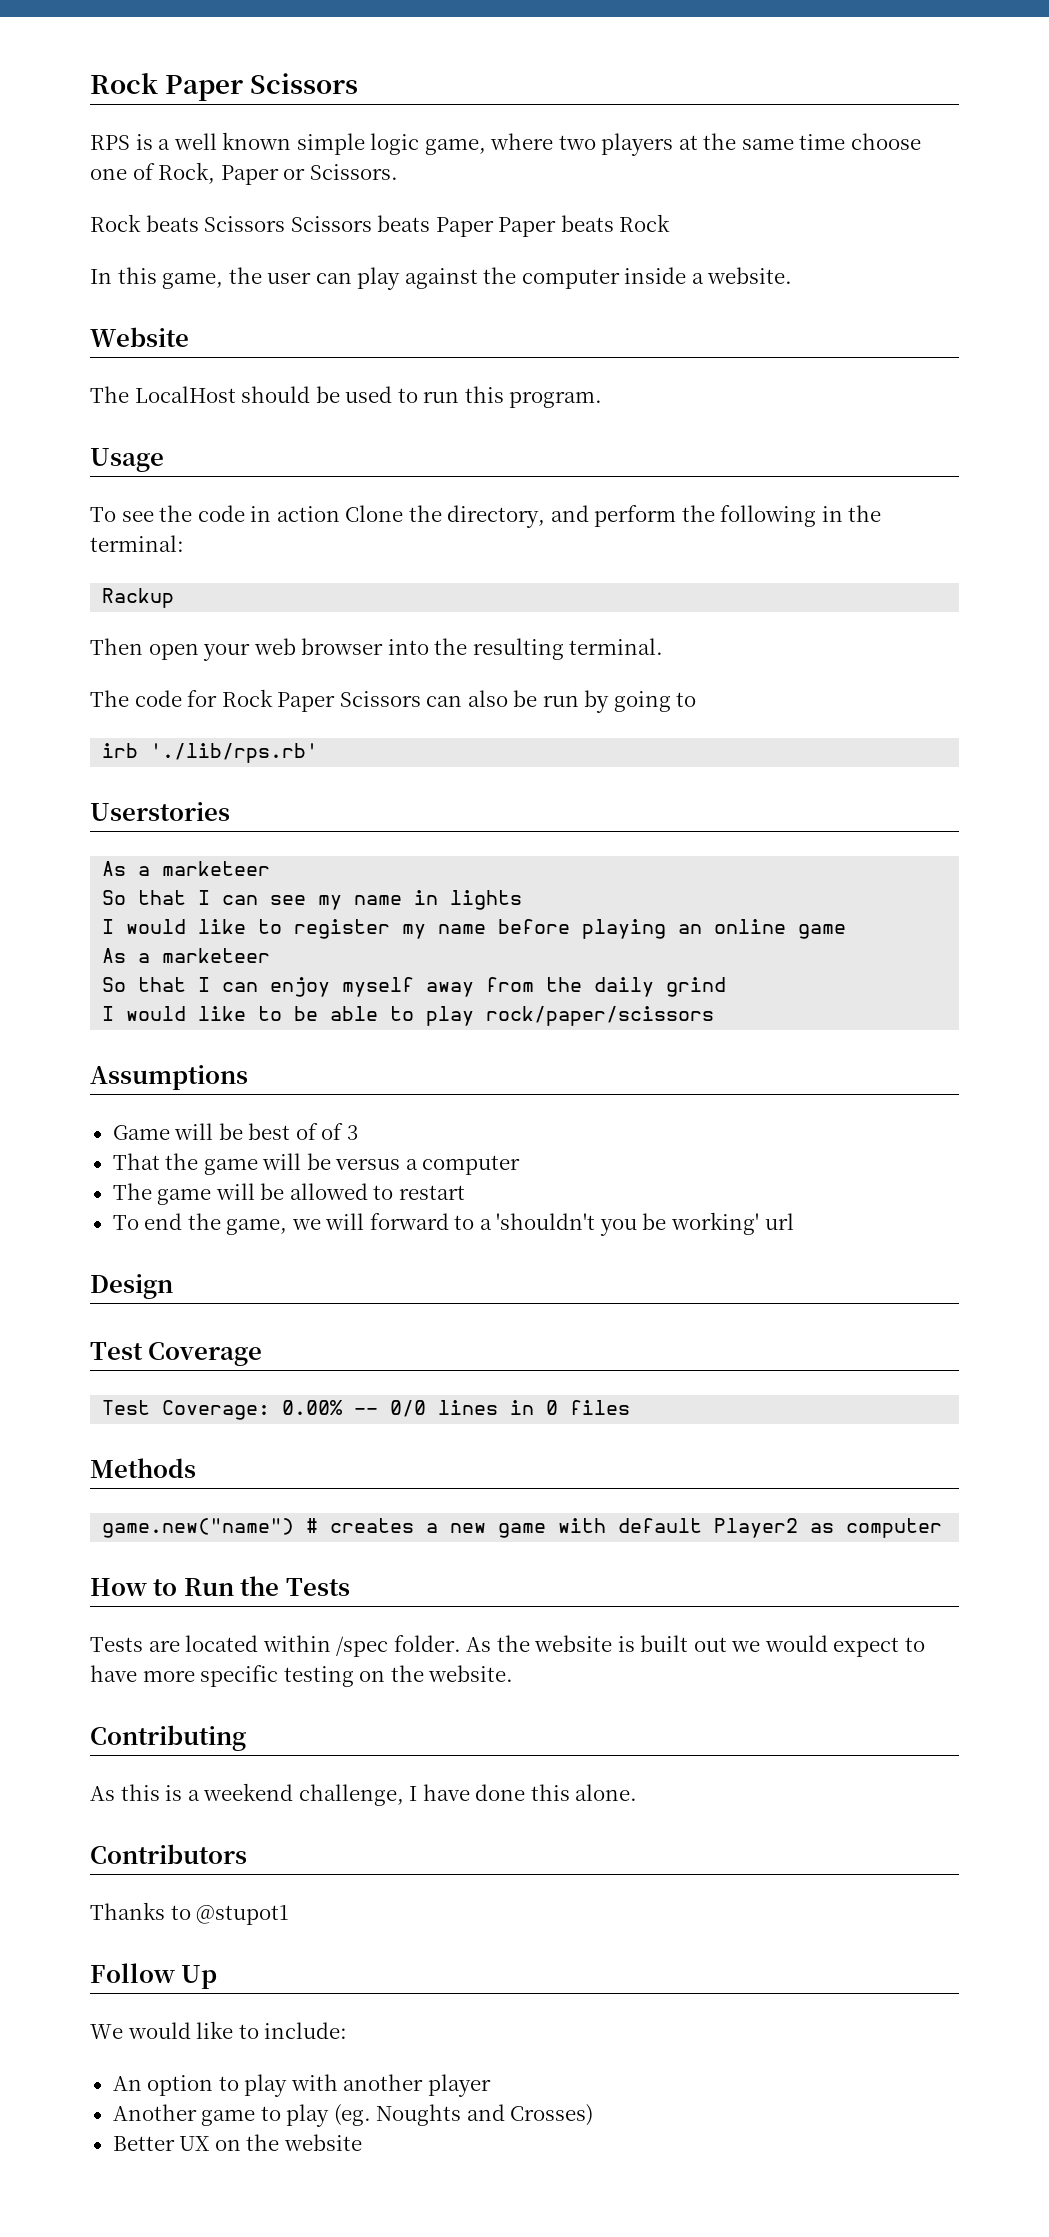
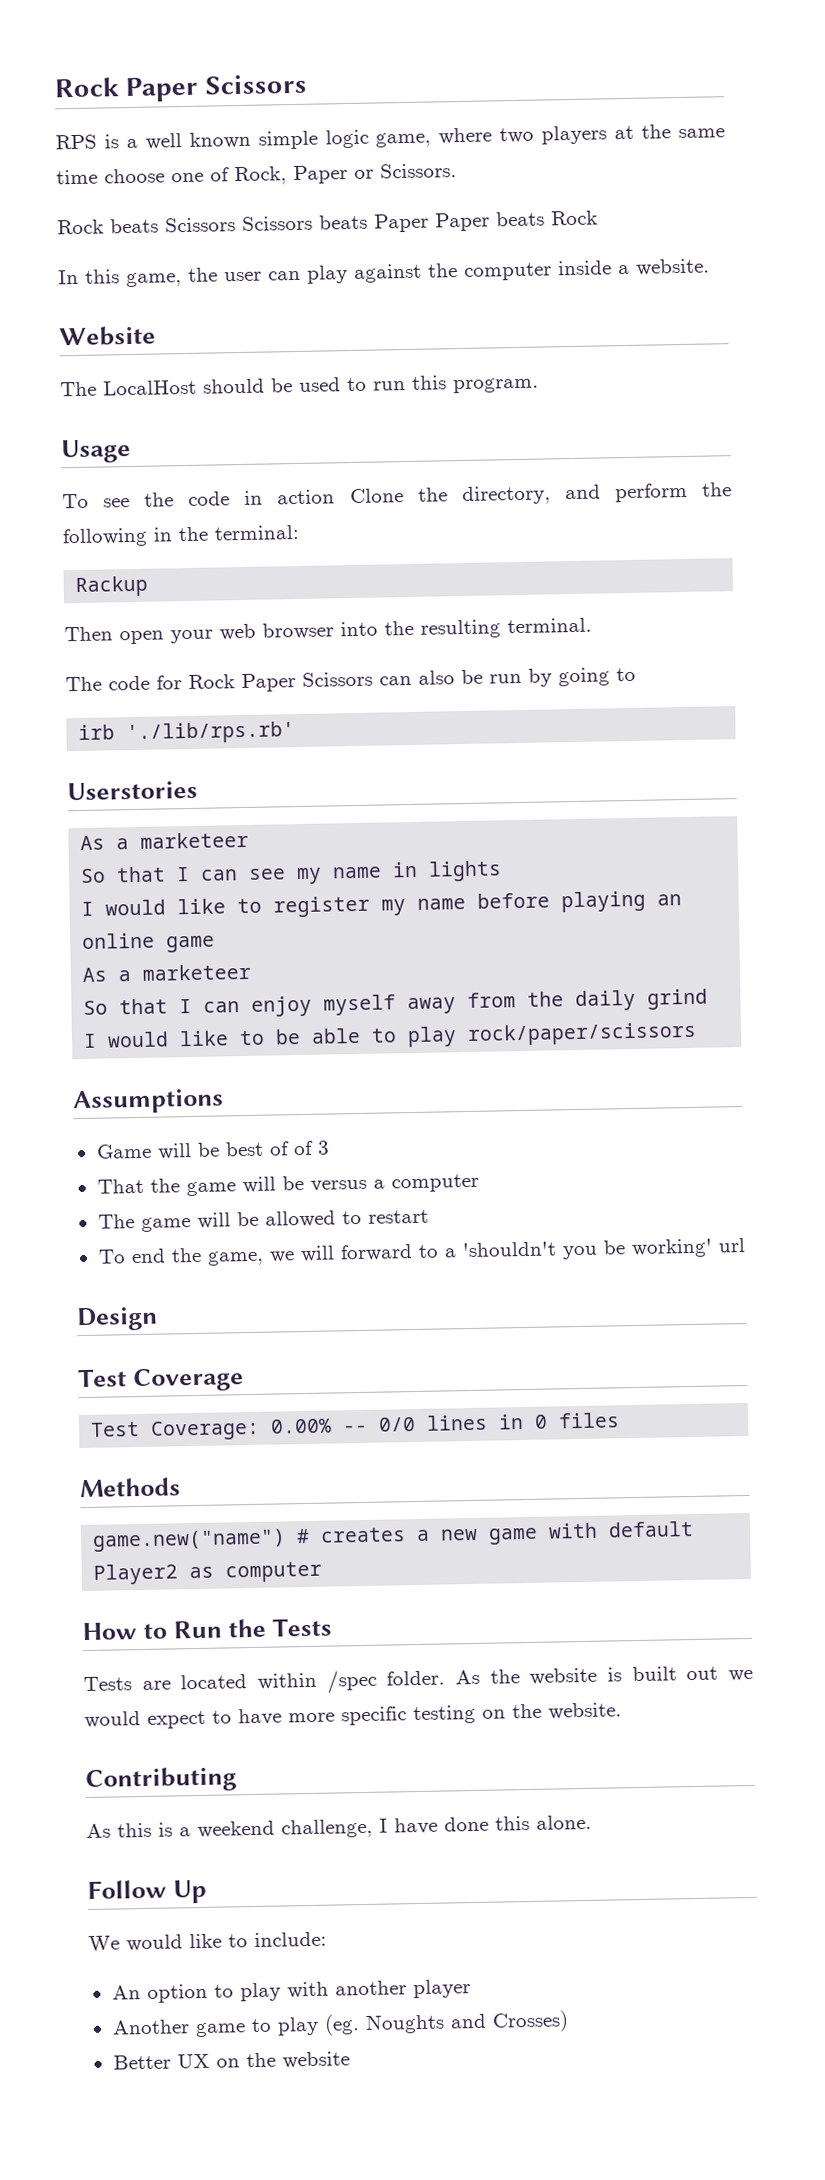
[90,1844,247,1864] [90,1902,290,1925] // Contributors // Thanks to @stupot1 -> (592, 1822) none

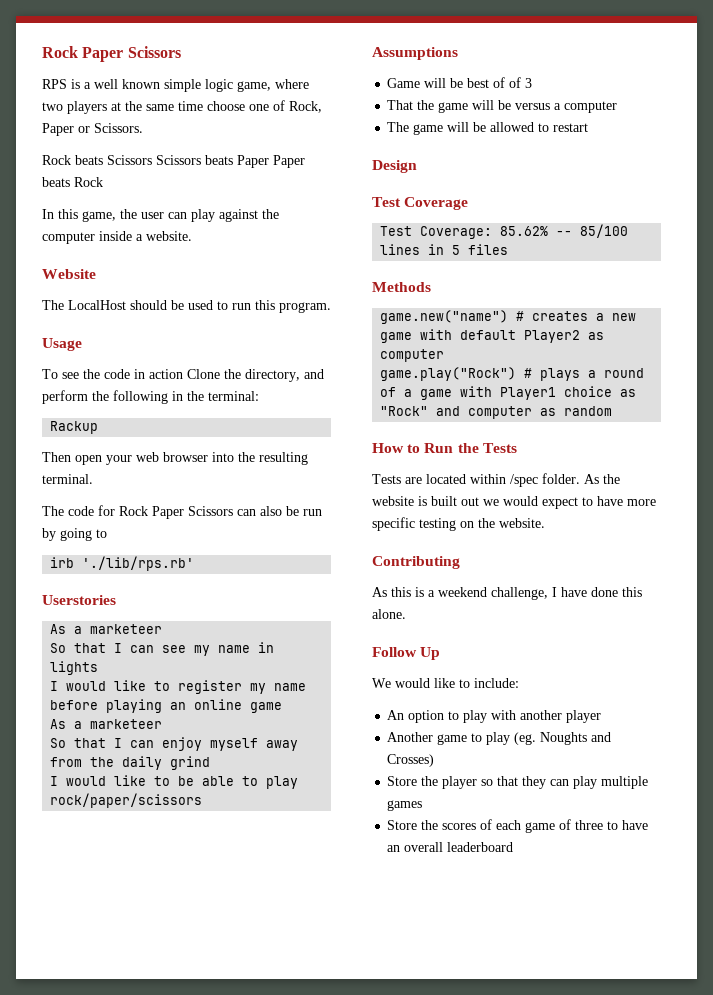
[97,1237,745,1266] // To end the game, we will forward to a 'shouldn't you be working' url -> (589, 127) none
[270,1416,417,1434] 0.00% -- 0/0 -> [500,224,629,238] 85.62% -- 85/100
[534,1414,549,1429] 0 -> [452,245,461,255] 5
(323, 1572) none -> [380,367,645,381] [380,386,637,400] [380,406,613,419] // game.play("Rock") # plays a round of a game with Player1 choice as "Rock" and computer as random
[112,2051,350,2070] Better UX on the website -> [387,776,649,789] [387,800,423,811] [387,819,649,833] [387,842,514,852] Store the player so that they can play multiple games // Store the scores of each game of three to have an overall leaderboard

